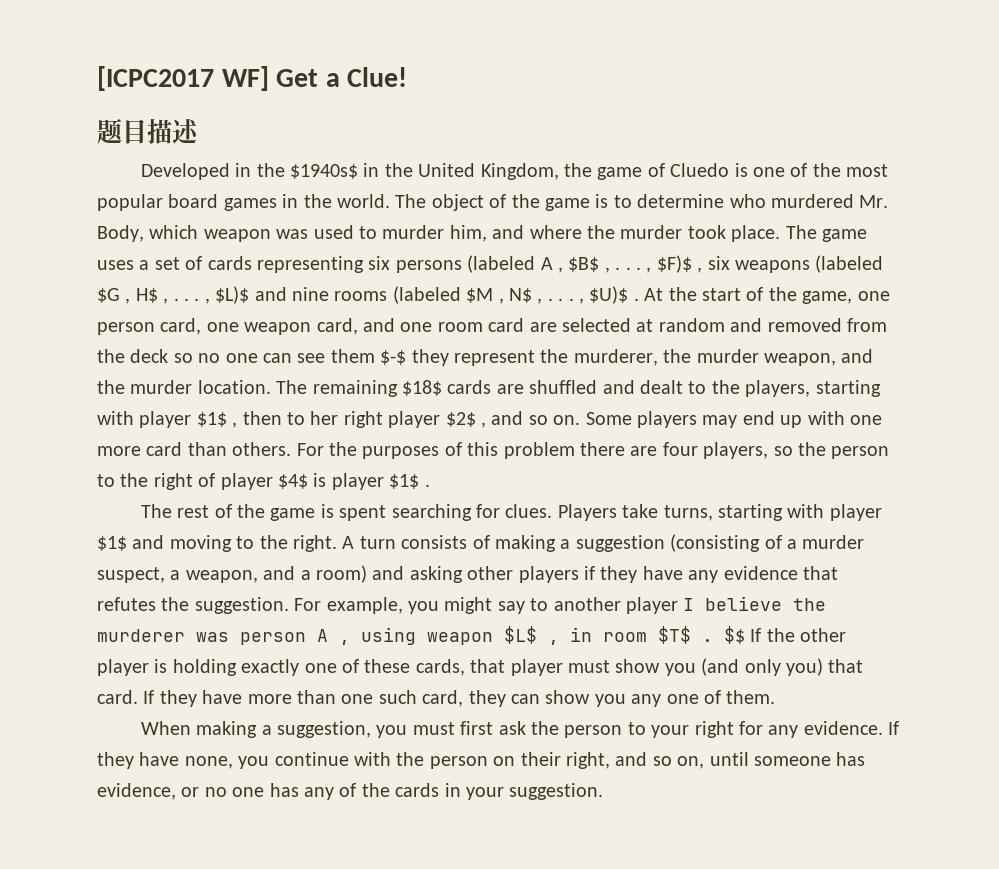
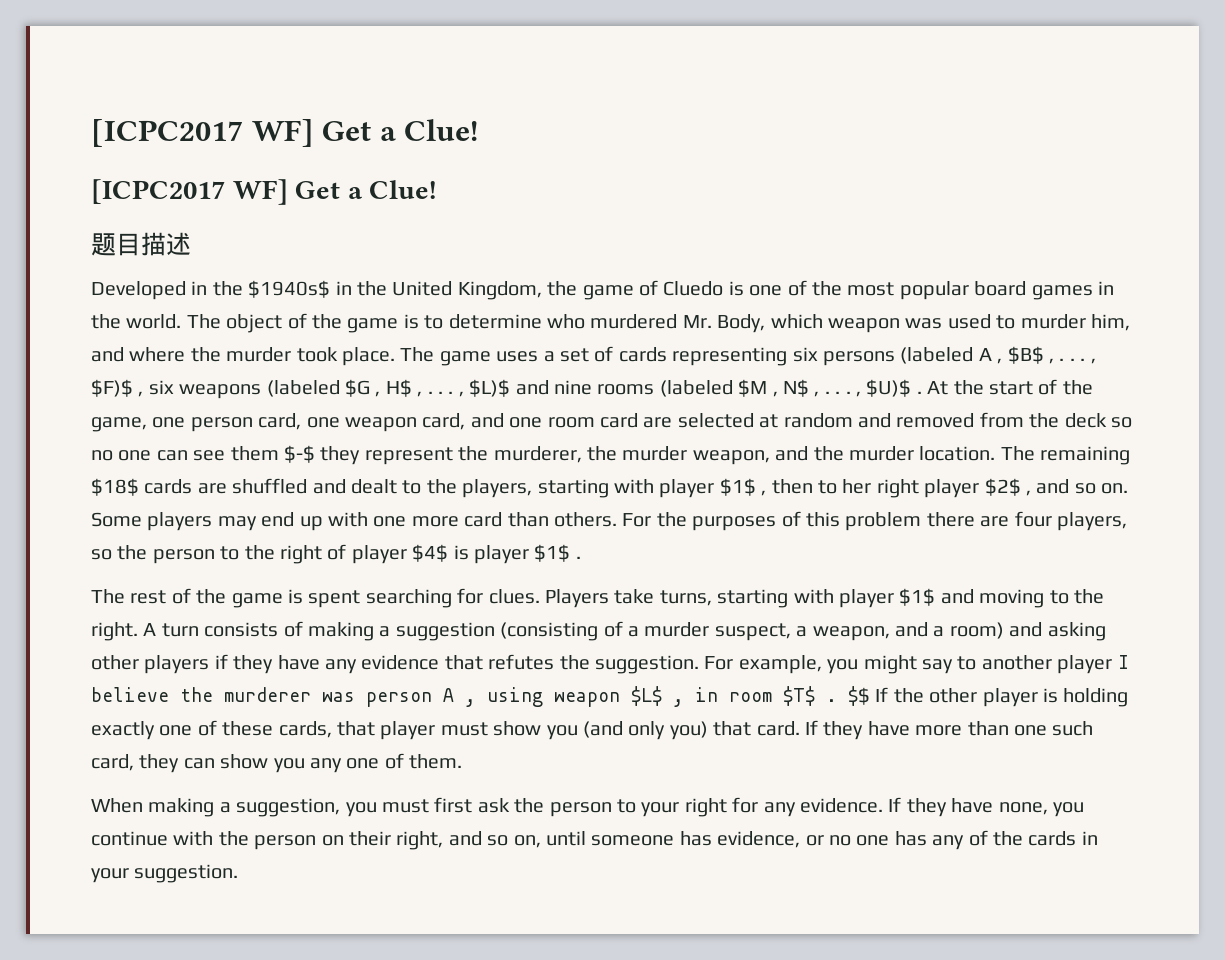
[97,66,408,91] [ICPC2017 WF] Get a Clue! -> [91,119,479,147] [91,179,437,205] [ICPC2017 WF] Get a Clue! // [ICPC2017 WF] Get a Clue!

